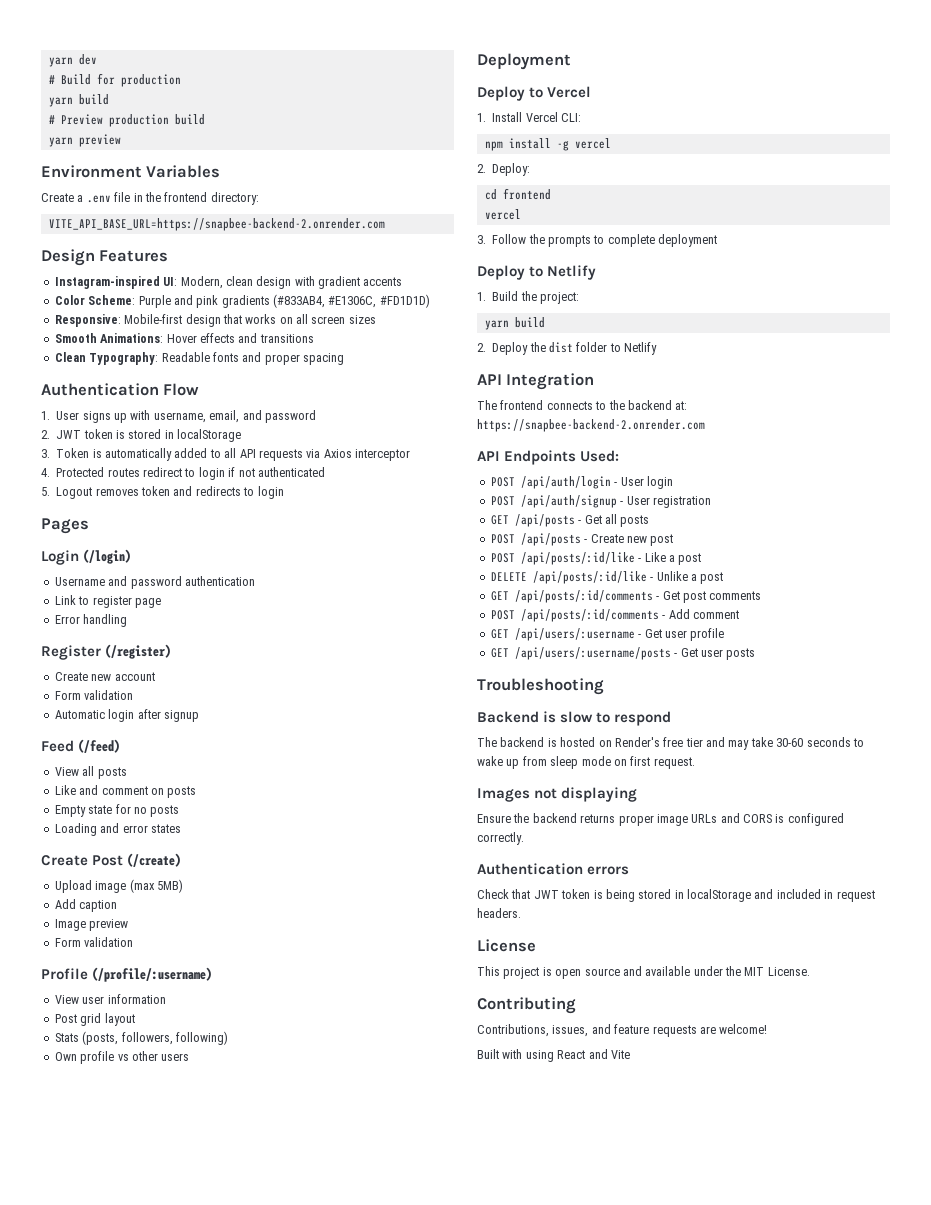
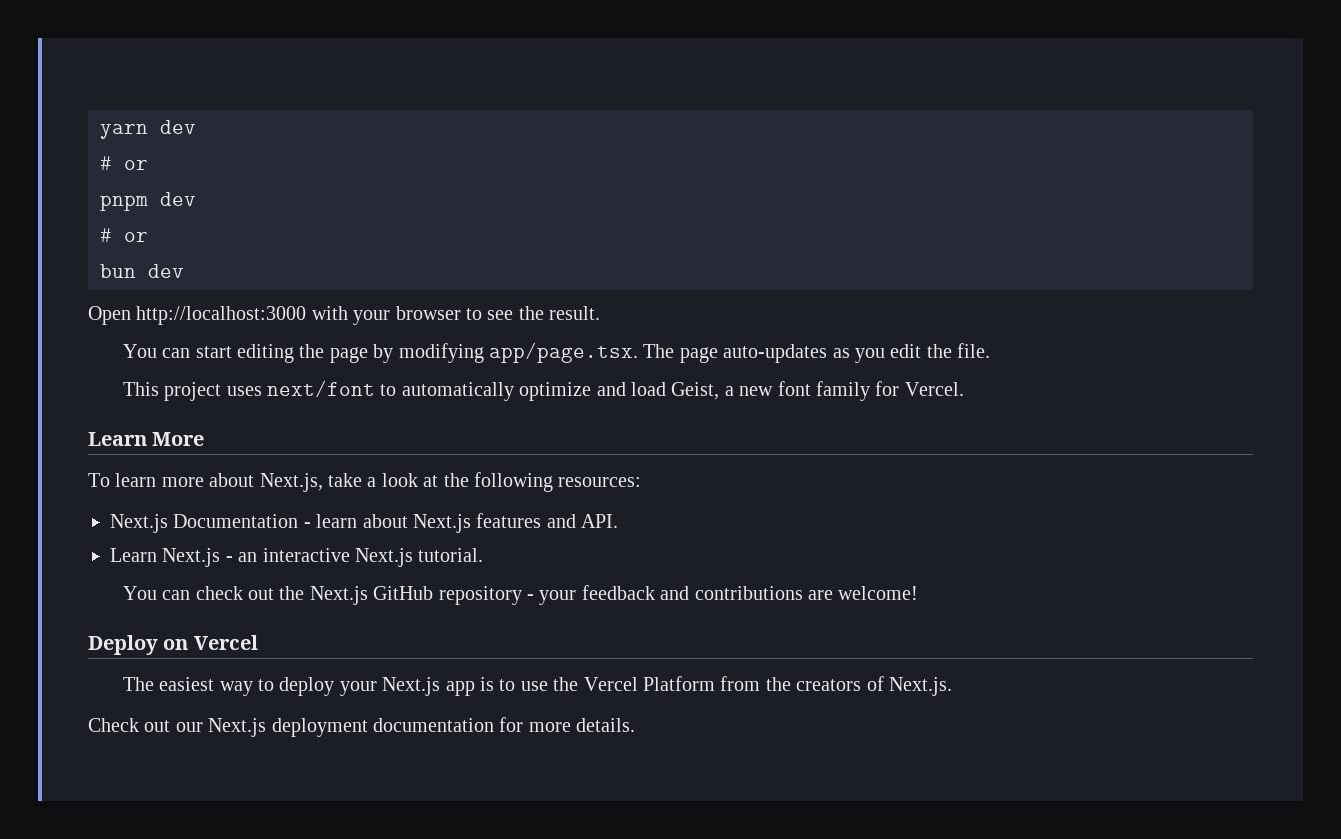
[60,73,181,87] [48,94,109,107] [48,114,205,127] [48,134,121,147] [41,165,221,178] [41,192,259,205] [48,218,385,231] [41,249,169,266] [54,276,403,289] [54,294,430,308] [54,314,376,327] [54,333,314,343] [54,352,344,365] [41,383,200,396] [41,410,316,423] [41,429,242,442] [41,448,410,461] [41,467,325,480] [41,486,284,499] [41,518,89,534] [41,549,132,565] [54,576,255,589] [54,595,161,608] [54,614,128,627] [41,644,172,660] [54,672,155,681] [54,690,134,700] [54,709,199,722] [41,739,121,753] [54,766,127,779] [54,785,197,798] [54,804,180,817] [54,823,181,836] [41,853,182,867] [54,879,183,893] [54,899,118,912] [54,919,129,931] [54,937,134,947] [41,967,213,982] [54,994,166,1004] [54,1013,135,1026] [54,1031,228,1045] [54,1051,190,1064] [477,53,571,70] [477,86,592,101] [477,112,581,122] [484,138,611,151] [477,163,531,176] [484,188,551,200] [484,209,521,220] [477,234,718,247] [477,265,597,280] [477,291,579,304] [484,317,545,330] [477,342,658,355] [477,373,595,390] [477,400,688,410] [477,419,705,432] [477,450,620,465] [490,476,673,489] [490,495,711,508] [490,514,650,527] [490,533,674,546] [490,552,702,565] [490,571,724,584] [490,590,762,603] [490,609,739,622] [490,628,725,641] [490,647,756,660] [477,678,604,695] [477,711,672,726] [477,737,864,750] [477,756,695,769] [477,787,638,802] [477,813,844,826] [477,832,524,845] [477,863,630,875] [477,889,875,902] [477,908,521,918] [477,939,536,952] [477,966,810,979] [477,997,576,1014] [477,1024,768,1037] [477,1049,630,1062] Build for production // yarn build // # Preview production build // yarn preview // Environment Variables // Create a .env file in the frontend directory: // VITE_API_BASE_URL=https://snapbee-backend-2.onrender.com // Design Features // Instagram-inspired UI: Modern, clean design with gradient accents // Color Scheme: Purple and pink gradients (#833AB4, #E1306C, #FD1D1D) // Responsive: Mobile-first design that works on all screen sizes // Smooth Animations: Hover effects and transitions // Clean Typography: Readable fonts and proper spacing // Authentication Flow // 1. User signs up with username, email, and password // 2. JWT token is stored in localStorage // 3. Token is automatically added to all API requests via Axios interceptor // 4. Protected routes redirect to login if not authenticated // 5. Logout removes token and redirects to login // Pages // Login (/login) // Username and password authentication // Link to register page // Error handling // Register (/register) // Create new account // Form validation // Automatic login after signup // Feed (/feed) // View all posts // Like and comment on posts // Empty state for no posts // Loading and error states // Create Post (/create) // Upload image (max 5MB) // Add caption // Image preview // Form validation // Profile (/profile/:username) // View user information // Post grid layout // Stats (posts, followers, following) // Own profile vs other users // Deployment // Deploy to Vercel // 1. Install Vercel CLI: // npm install -g vercel // 2. Deploy: // cd frontend // vercel // 3. Follow the prompts to complete deployment // Deploy to Netlify // 1. Build the project: // yarn build // 2. Deploy the dist folder to Netlify // API Integration // The frontend connects to the backend at: https://snapbee-backend-2.onrender.com // API Endpoints Used: // POST /api/auth/login - User login // POST /api/auth/signup - User registration // GET /api/posts - Get all posts // POST /api/posts - Create new post // POST /api/posts/:id/like - Like a post // DELETE /api/posts/:id/like - Unlike a post // GET /api/posts/:id/comments - Get post comments // POST /api/posts/:id/comments - Add comment // GET /api/users/:username - Get user profile // GET /api/users/:username/posts - Get user posts // Troubleshooting // Backend is slow to respond // The backend is hosted on Render's free tier and may take 30-60 seconds to wake up from sleep mode on first request. // Images not displaying // Ensure the backend returns proper image URLs and CORS is configured correctly. // Authentication errors // Check that JWT token is being stored in localStorage and included in request headers. // License // This project is open source and available under the MIT License. // Contributing // Contributions, issues, and feature requests are welcome! // Built with using React and Vite -> [124,160,148,170] [100,192,196,211] [100,228,148,242] [100,264,184,278] [88,306,601,325] [122,342,991,363] [122,380,964,401] [88,432,205,446] [88,472,642,492] [110,513,619,533] [110,548,484,567] [122,585,919,605] [88,635,258,655] [122,676,952,696] [88,717,636,737] or // pnpm dev // # or // bun dev // Open http://localhost:3000 with your browser to see the result. // You can start editing the page by modifying app/page.tsx. The page auto-updates as you edit the file. // This project uses next/font to automatically optimize and load Geist, a new font family for Vercel. // Learn More // To learn more about Next.js, take a look at the following resources: // Next.js Documentation - learn about Next.js features and API. // Learn Next.js - an interactive Next.js tutorial. // You can check out the Next.js GitHub repository - your feedback and contributions are welcome! // Deploy on Vercel // The easiest way to deploy your Next.js app is to use the Vercel Platform from the creators of Next.js. // Check out our Next.js deployment documentation for more details.

